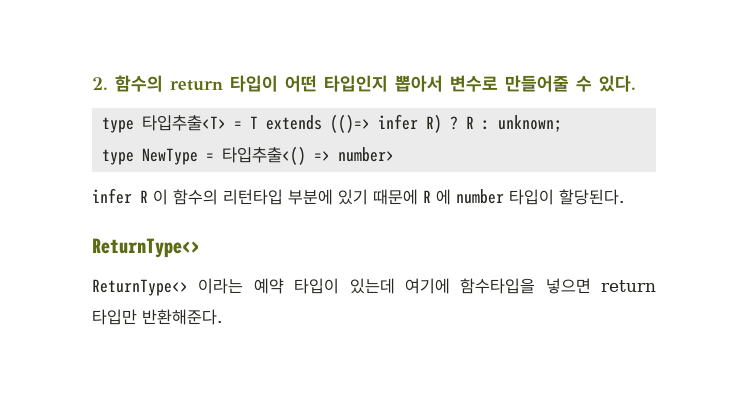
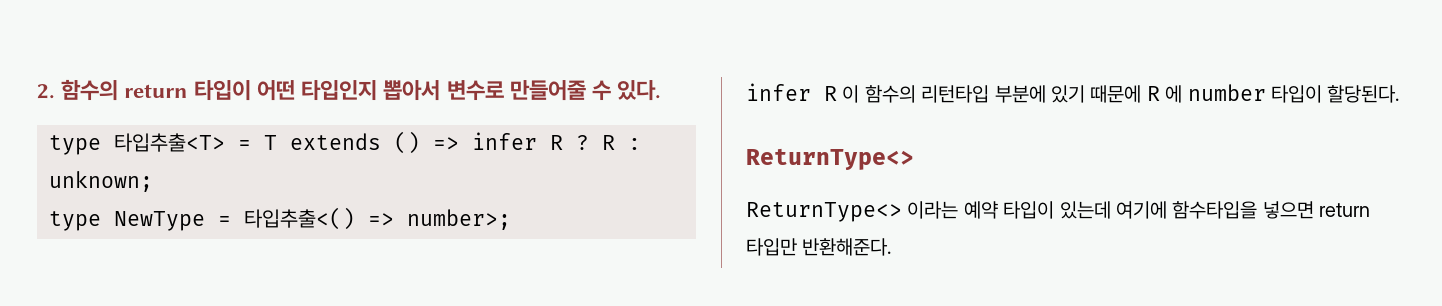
[330,114,443,133] (()=> infer R) -> [394,131,563,154] () => infer R
[338,147,395,162] number> -> [407,209,511,230] number>;

